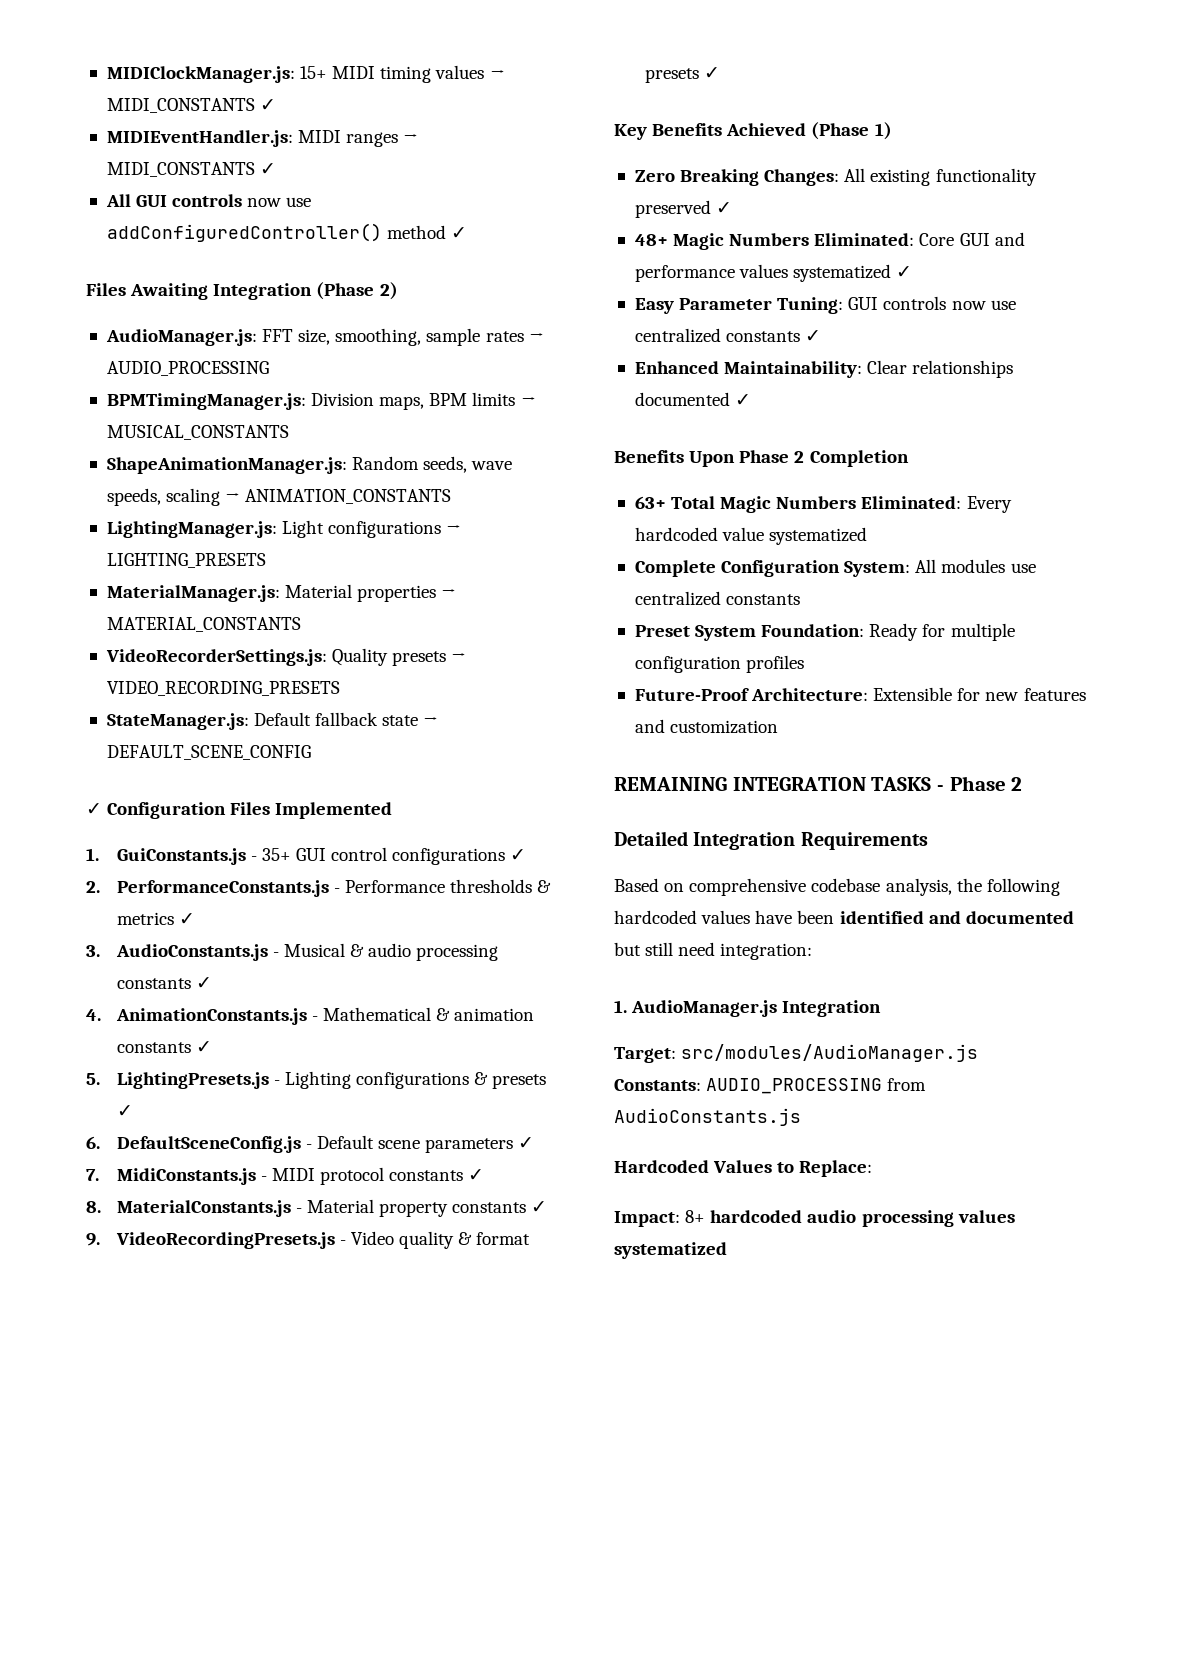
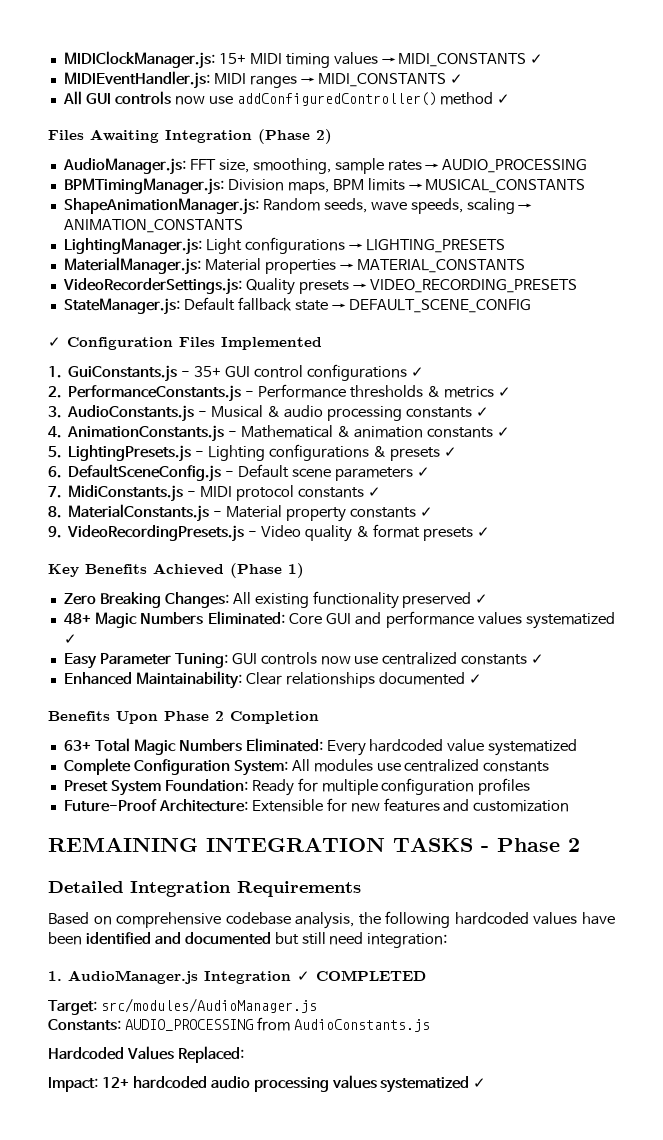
(882, 1008) none -> [297,970,426,981] ✓ COMPLETED
[777,1160,873,1177] to Replace: -> [177,1046,244,1063] Replaced:
[685,1210,706,1223] 8+ -> [101,1077,129,1088] 12+
(727, 1250) none -> [473,1078,487,1088] ✓

